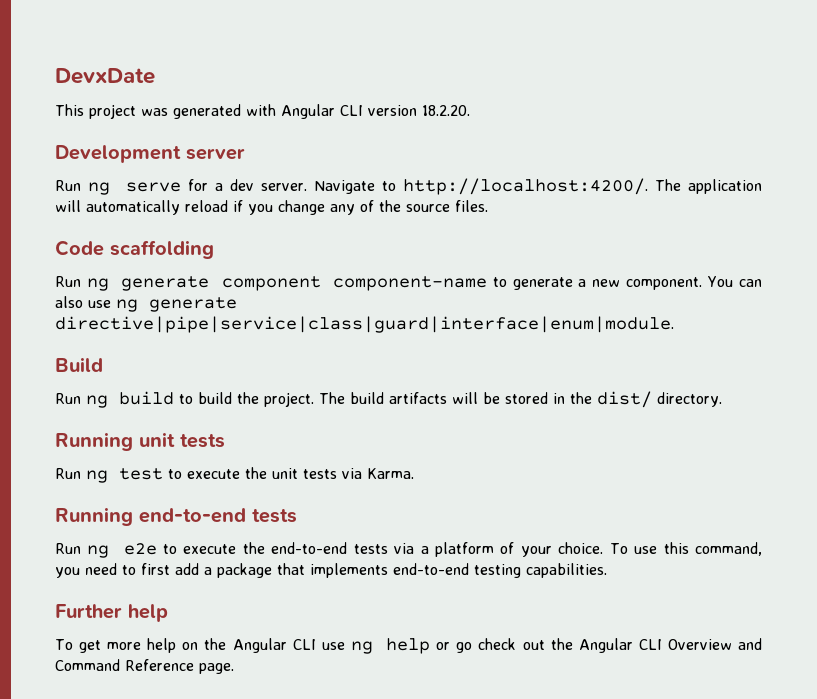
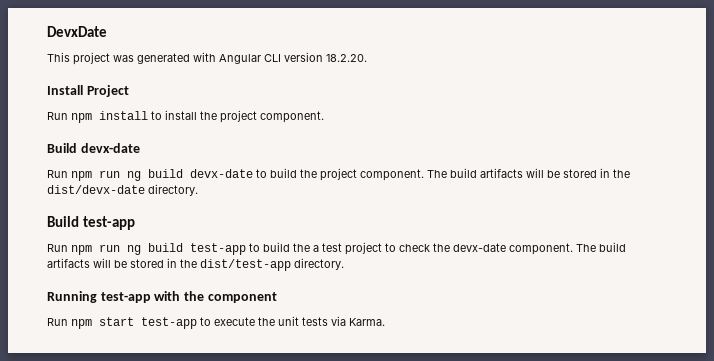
[55,145,245,163] [55,178,762,195] [55,200,488,215] [55,240,214,259] [55,276,763,291] [55,296,237,312] [55,316,674,333] [55,357,103,372] [55,391,722,408] [55,432,225,451] [55,468,163,483] Development server // Run ng serve for a dev server. Navigate to http://localhost:4200/. The application will automatically reload if you change any of the source files. // Code scaffolding // Run ng generate component component-name to generate a new component. You can also use ng generate directive|pipe|service|class|guard|interface|enum|module. // Build // Run ng build to build the project. The build artifacts will be stored in the dist/ directory. // Running unit tests // Run ng test -> [47,85,129,97] [47,110,324,123] [47,143,140,153] [47,168,630,181] [47,184,198,196] [47,216,135,230] [47,242,626,255] [47,258,344,271] [47,291,277,303] [47,317,197,329] Install Project // Run npm install to install the project component. // Build devx-date // Run npm run ng build devx-date to build the project component. The build artifacts will be stored in the dist/devx-date directory. // Build test-app // Run npm run ng build test-app to build the a test project to check the devx-date component. The build artifacts will be stored in the dist/test-app directory. // Running test-app with the component // Run npm start test-app
[55,507,297,526] [55,542,762,558] [55,563,607,578] [55,604,168,622] [55,638,762,654] [55,659,234,674] // Running end-to-end tests // Run ng e2e to execute the end-to-end tests via a platform of your choice. To use this command, you need to first add a package that implements end-to-end testing capabilities. // Further help // To get more help on the Angular CLI use ng help or go check out the Angular CLI Overview and Command Reference page. -> (385, 322) none

